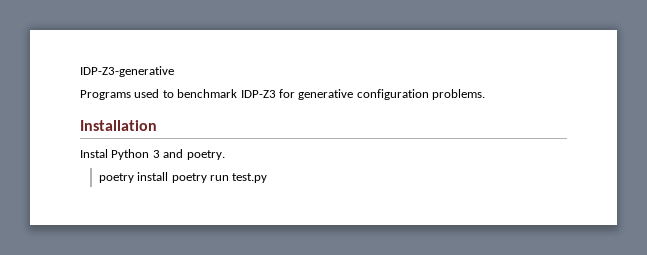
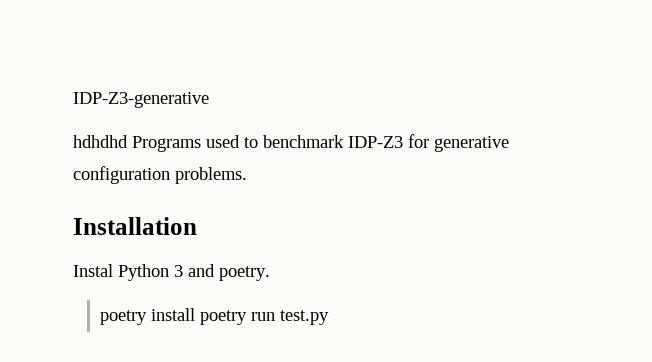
(174, 71) none -> [73,135,128,148] hdhdhd

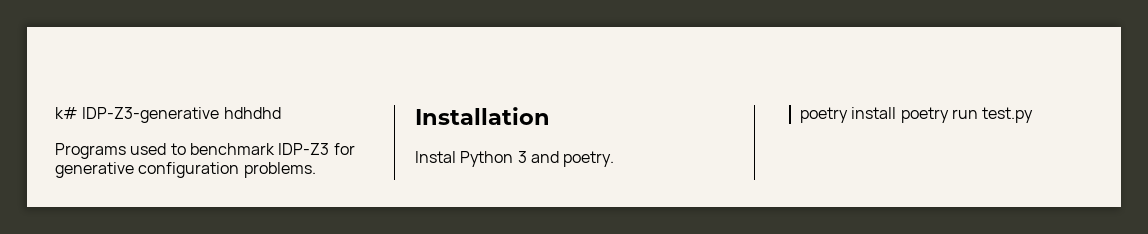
(73, 100) none -> [55,107,78,119] k#
[73,135,128,148] // hdhdhd -> [223,107,281,119] hdhdhd //

